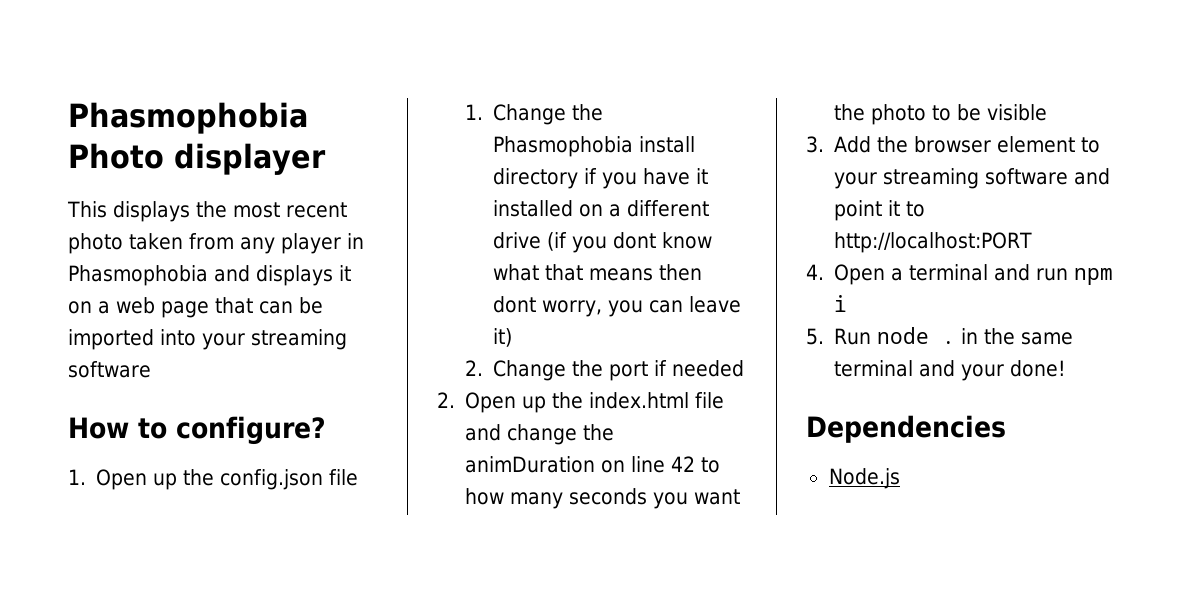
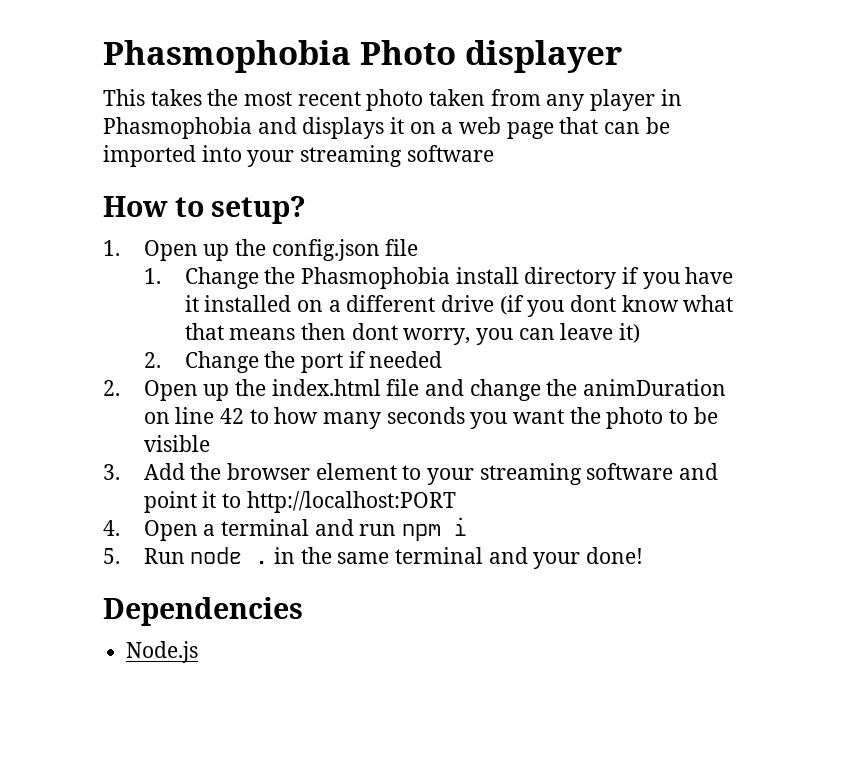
[113,201,190,222] displays -> [150,89,202,106] takes
[176,416,326,445] configure? -> [211,196,307,224] setup?

